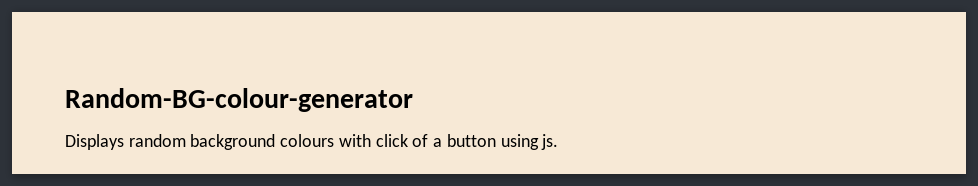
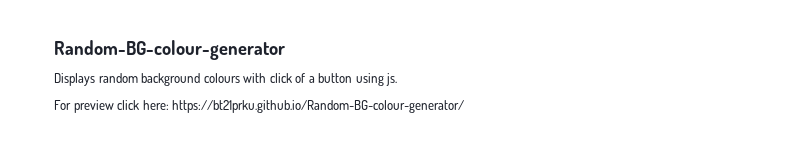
(559, 142) none -> [54,100,465,113] // For preview click here: https://bt21prku.github.io/Random-BG-colour-generator/

